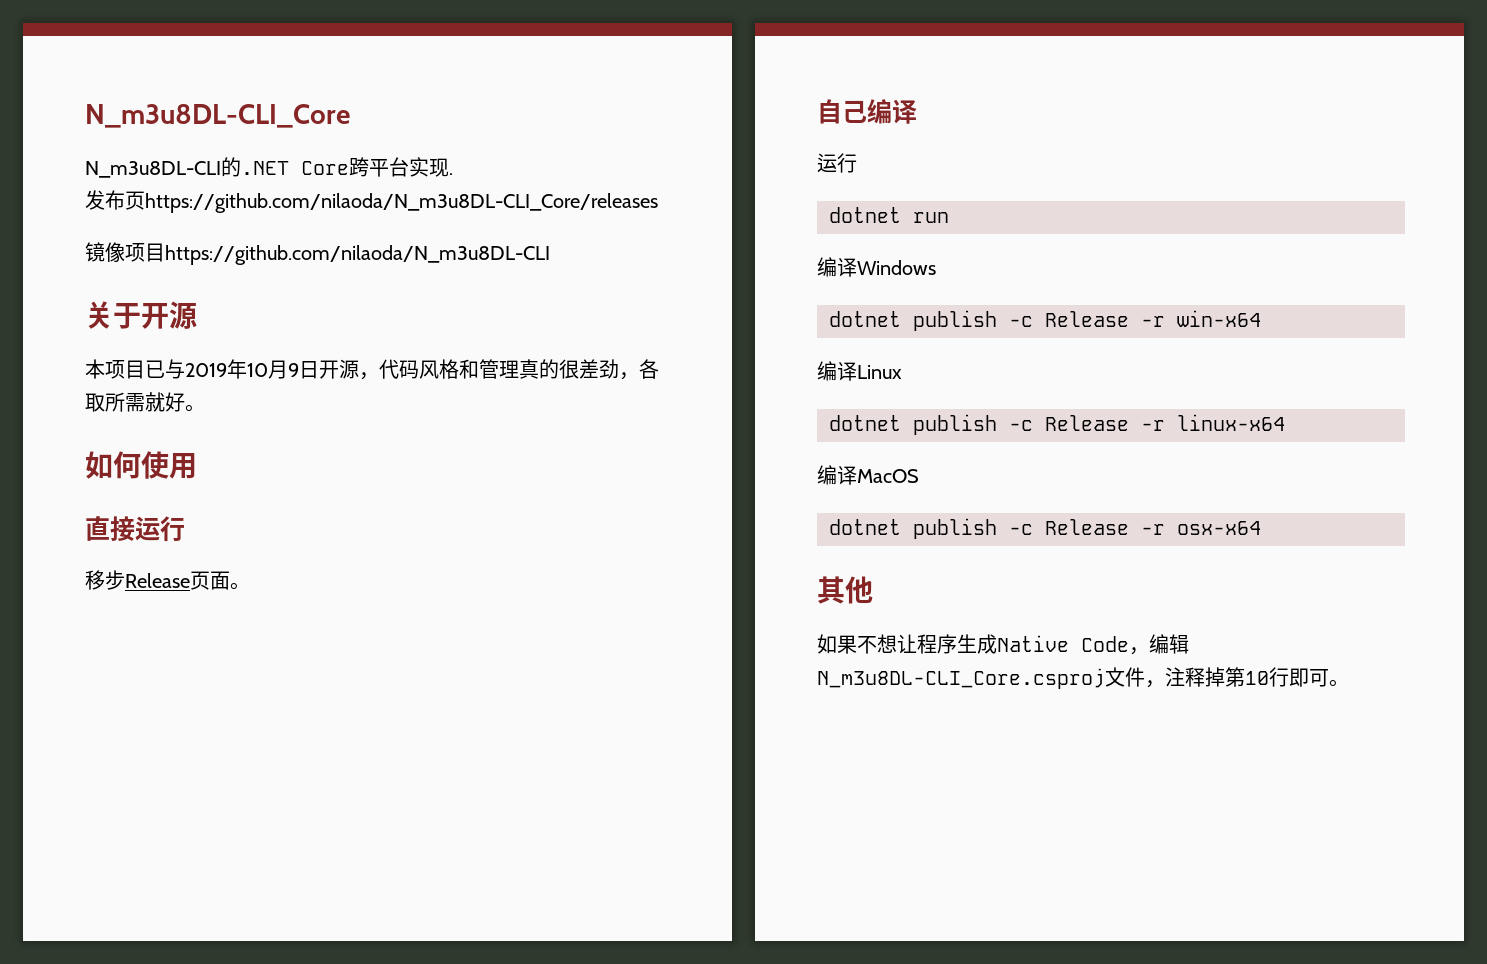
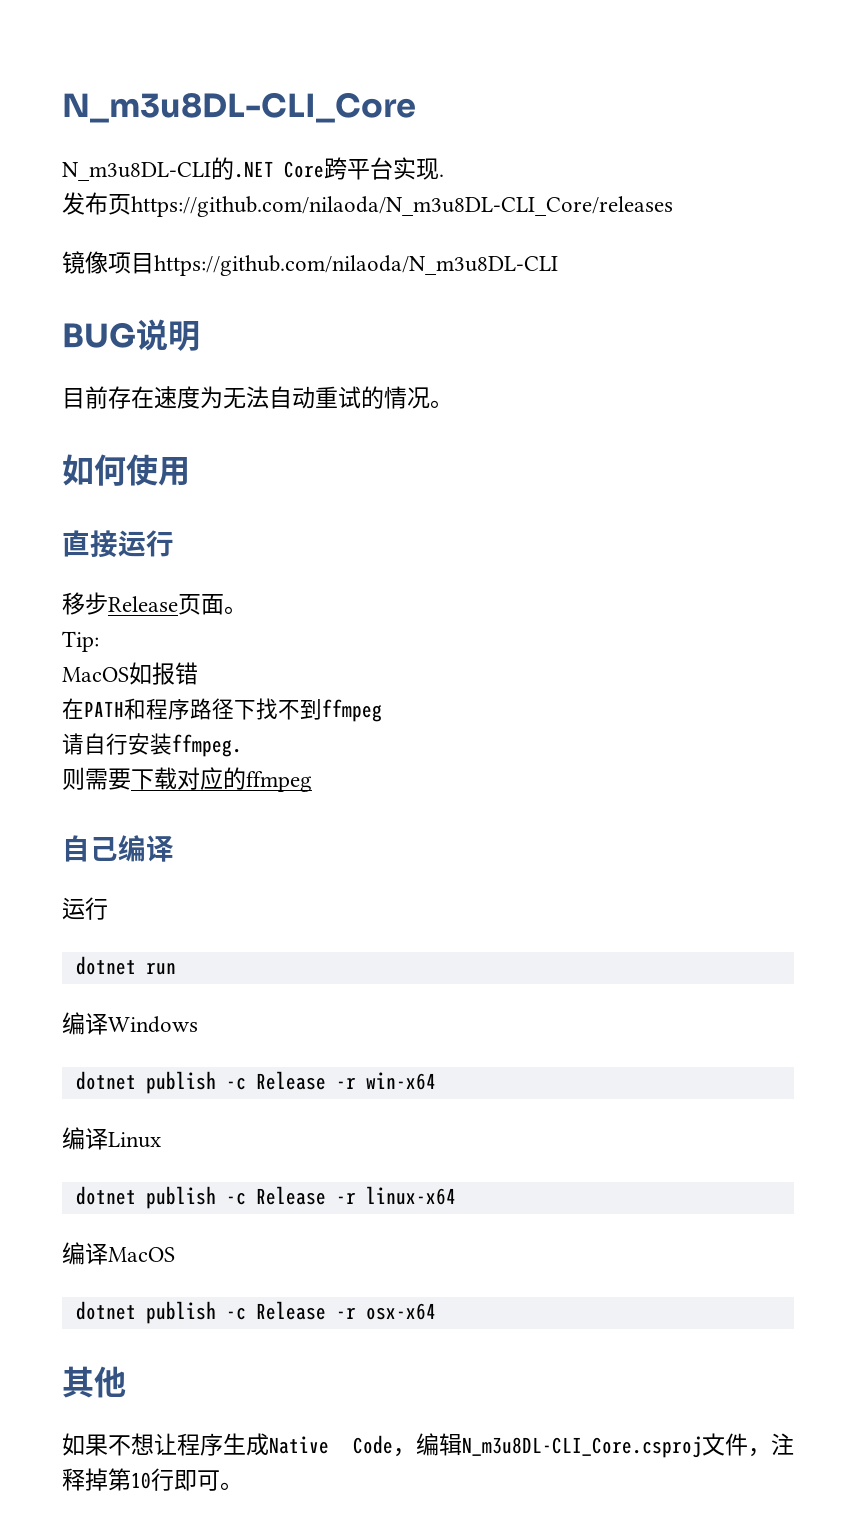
[85,301,197,329] [85,359,659,380] [85,392,185,412] 关于开源 // 本项目已与2019年10月9日开源，代码风格和管理真的很差劲，各取所需就好 -> [62,319,200,351] [62,386,430,409] BUG说明 // 目前存在速度为无法自动重试的情况
(250, 586) none -> [62,631,99,652] [62,662,198,685] [62,698,382,722] [62,733,242,757] [62,767,312,792] // Tip: // MacOS如报错 // 在PATH和程序路径下找不到ffmpeg // 请自行安装ffmpeg. // 则需要下载对应的ffmpeg

